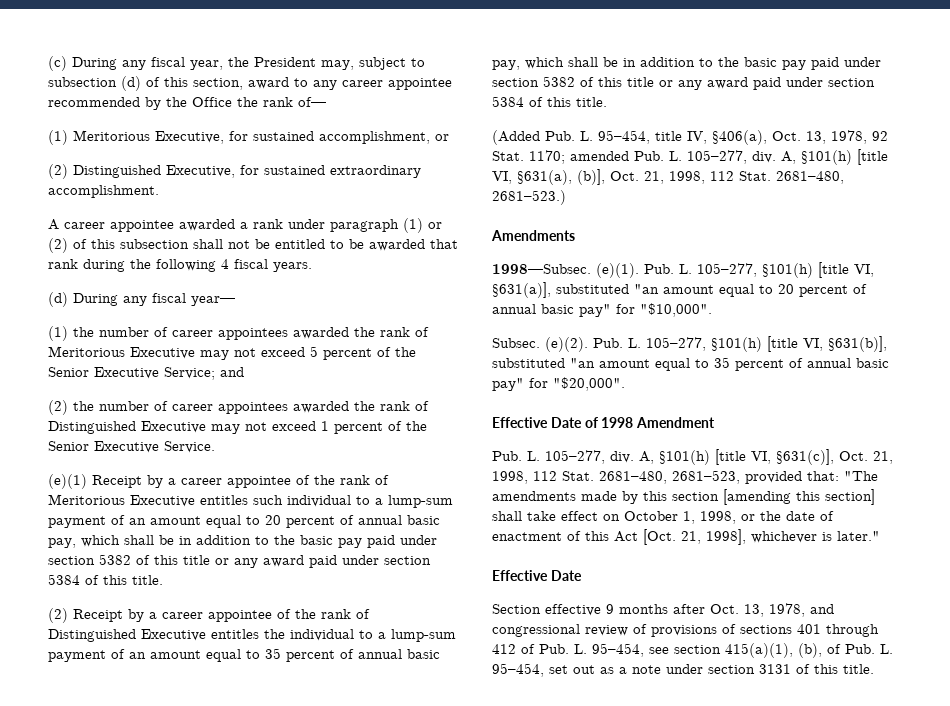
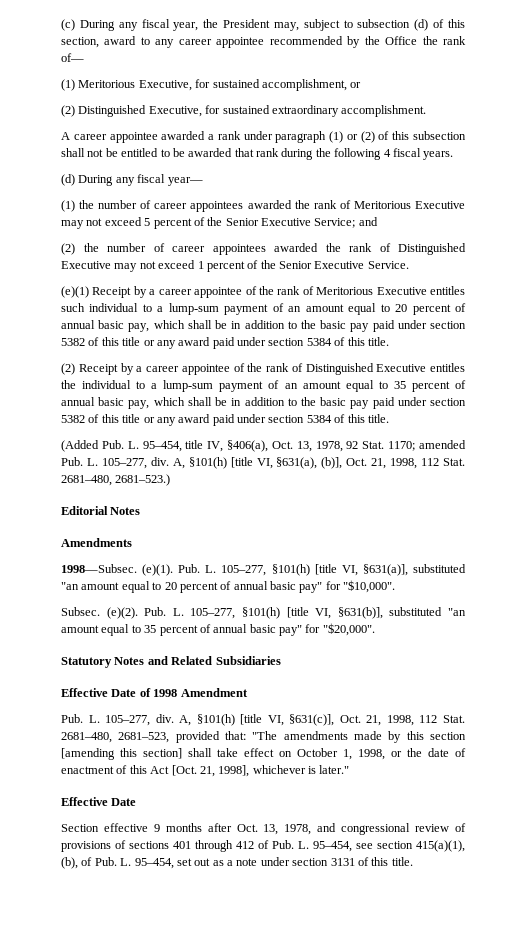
(566, 197) none -> [61,506,141,515] // Editorial Notes
(625, 384) none -> [61,656,281,668] // Statutory Notes and Related Subsidiaries

